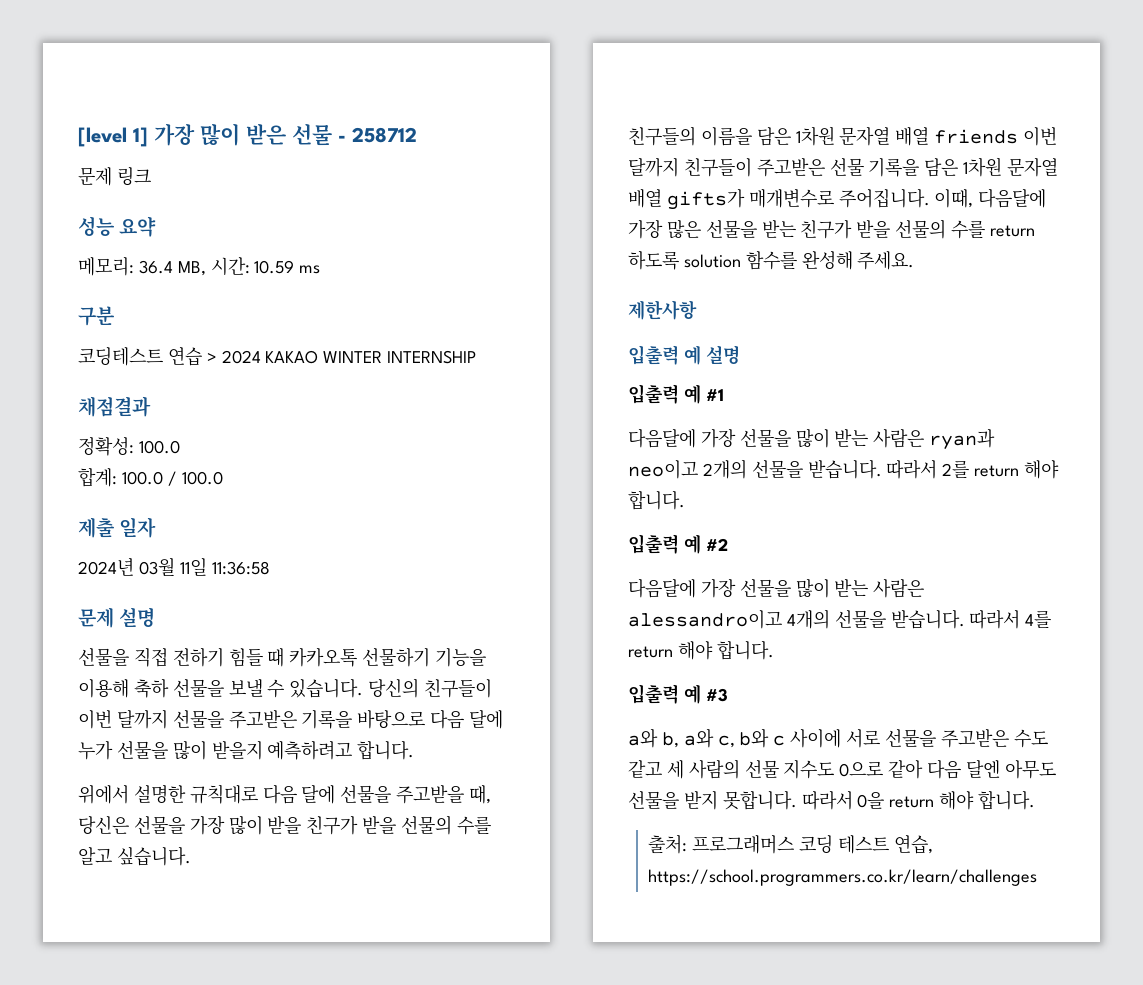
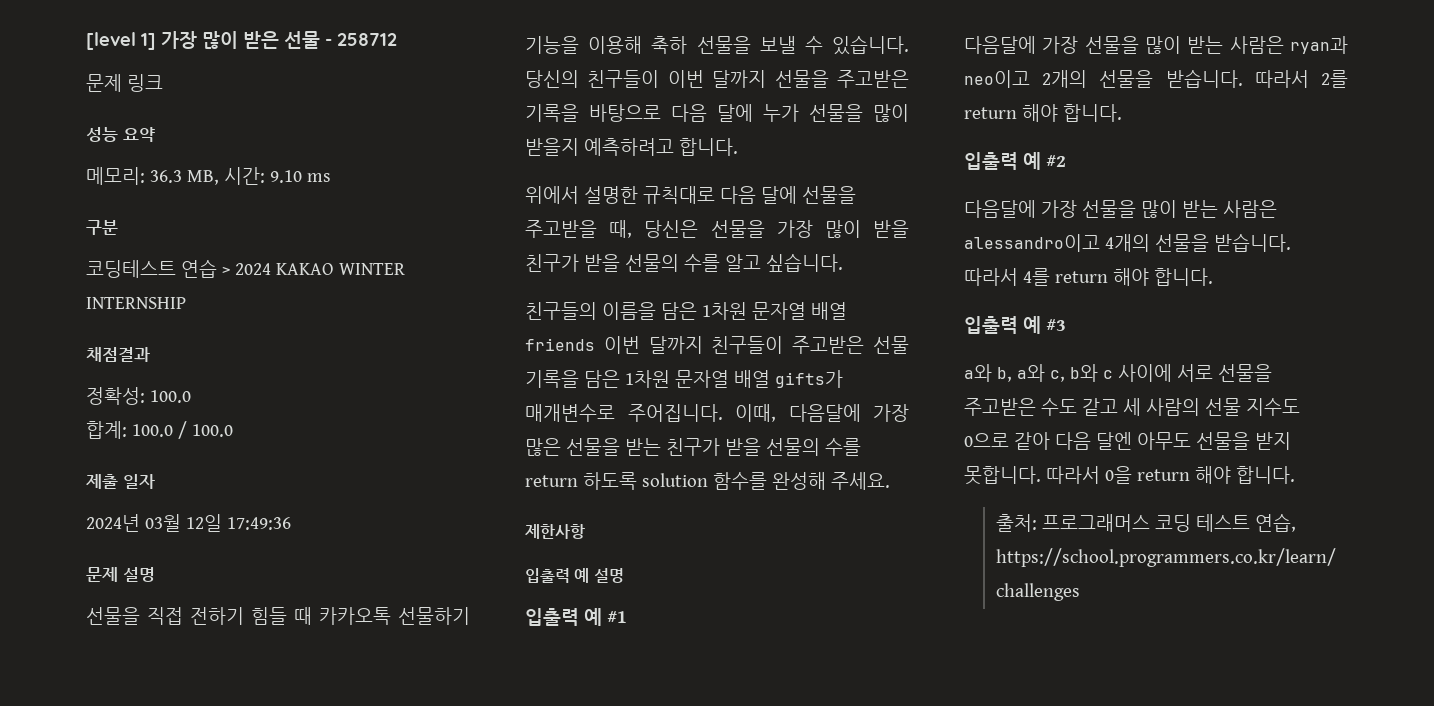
[138,260,173,274] 36.4 -> [149,170,182,183] 36.3
[254,260,295,274] 10.59 -> [269,170,302,183] 9.10
[179,558,270,576] 11일 11:36:58 -> [185,514,291,532] 12일 17:49:36

